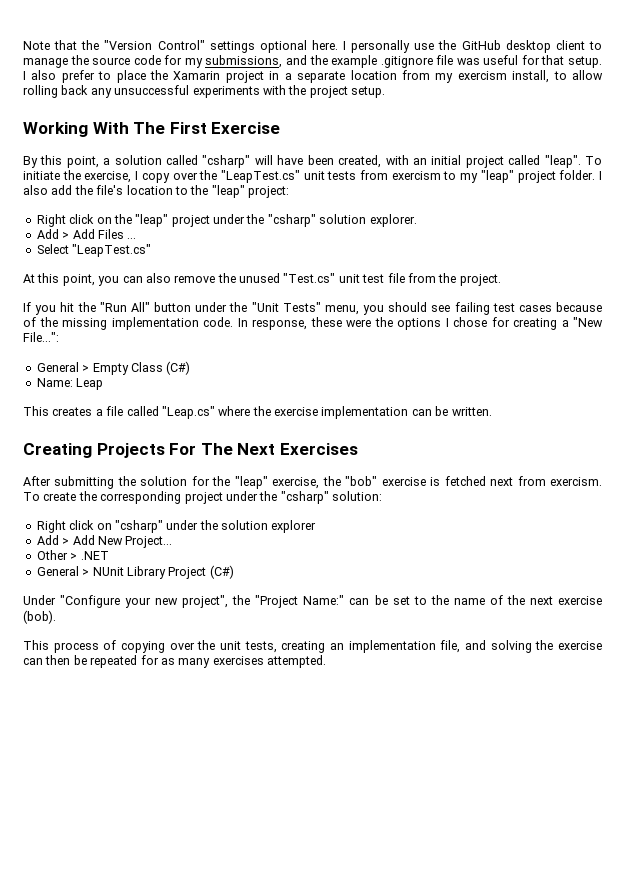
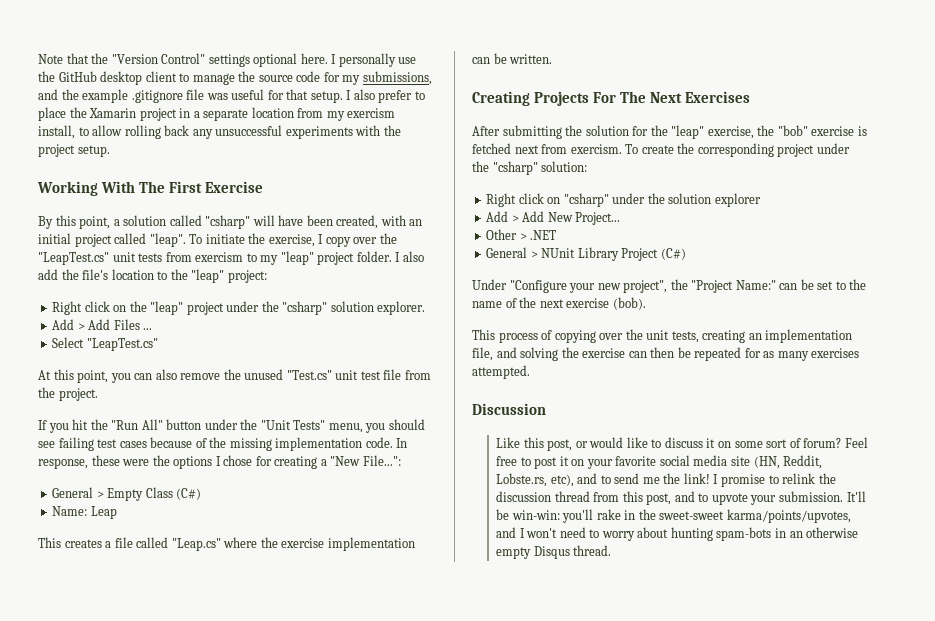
(326, 661) none -> [472,403,546,415] [496,437,868,451] [496,455,823,469] [496,473,836,487] [496,491,866,505] [496,509,851,523] [496,527,859,541] [496,545,612,559] // Discussion // Like this post, or would like to discuss it on some sort of forum? Feel free to post it on your favorite social media site (HN, Reddit, Lobste.rs, etc), and to send me the link! I promise to relink the discussion thread from this post, and to upvote your submission. It'll be win-win: you'll rake in the sweet-sweet karma/points/upvotes, and I won't need to worry about hunting spam-bots in an otherwise empty Disqus thread.

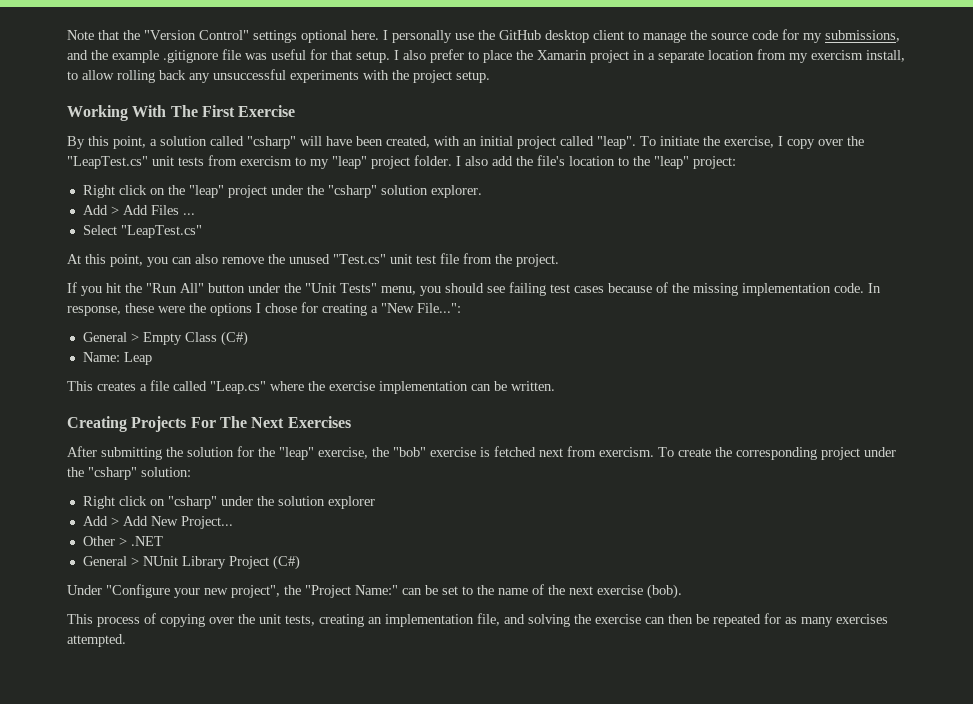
[472,403,546,415] [496,437,868,451] [496,455,823,469] [496,473,836,487] [496,491,866,505] [496,509,851,523] [496,527,859,541] [496,545,612,559] // Discussion // Like this post, or would like to discuss it on some sort of forum? Feel free to post it on your favorite social media site (HN, Reddit, Lobste.rs, etc), and to send me the link! I promise to relink the discussion thread from this post, and to upvote your submission. It'll be win-win: you'll rake in the sweet-sweet karma/points/upvotes, and I won't need to worry about hunting spam-bots in an otherwise empty Disqus thread. -> (126, 640) none

